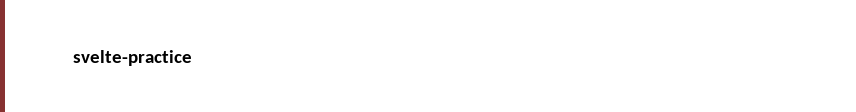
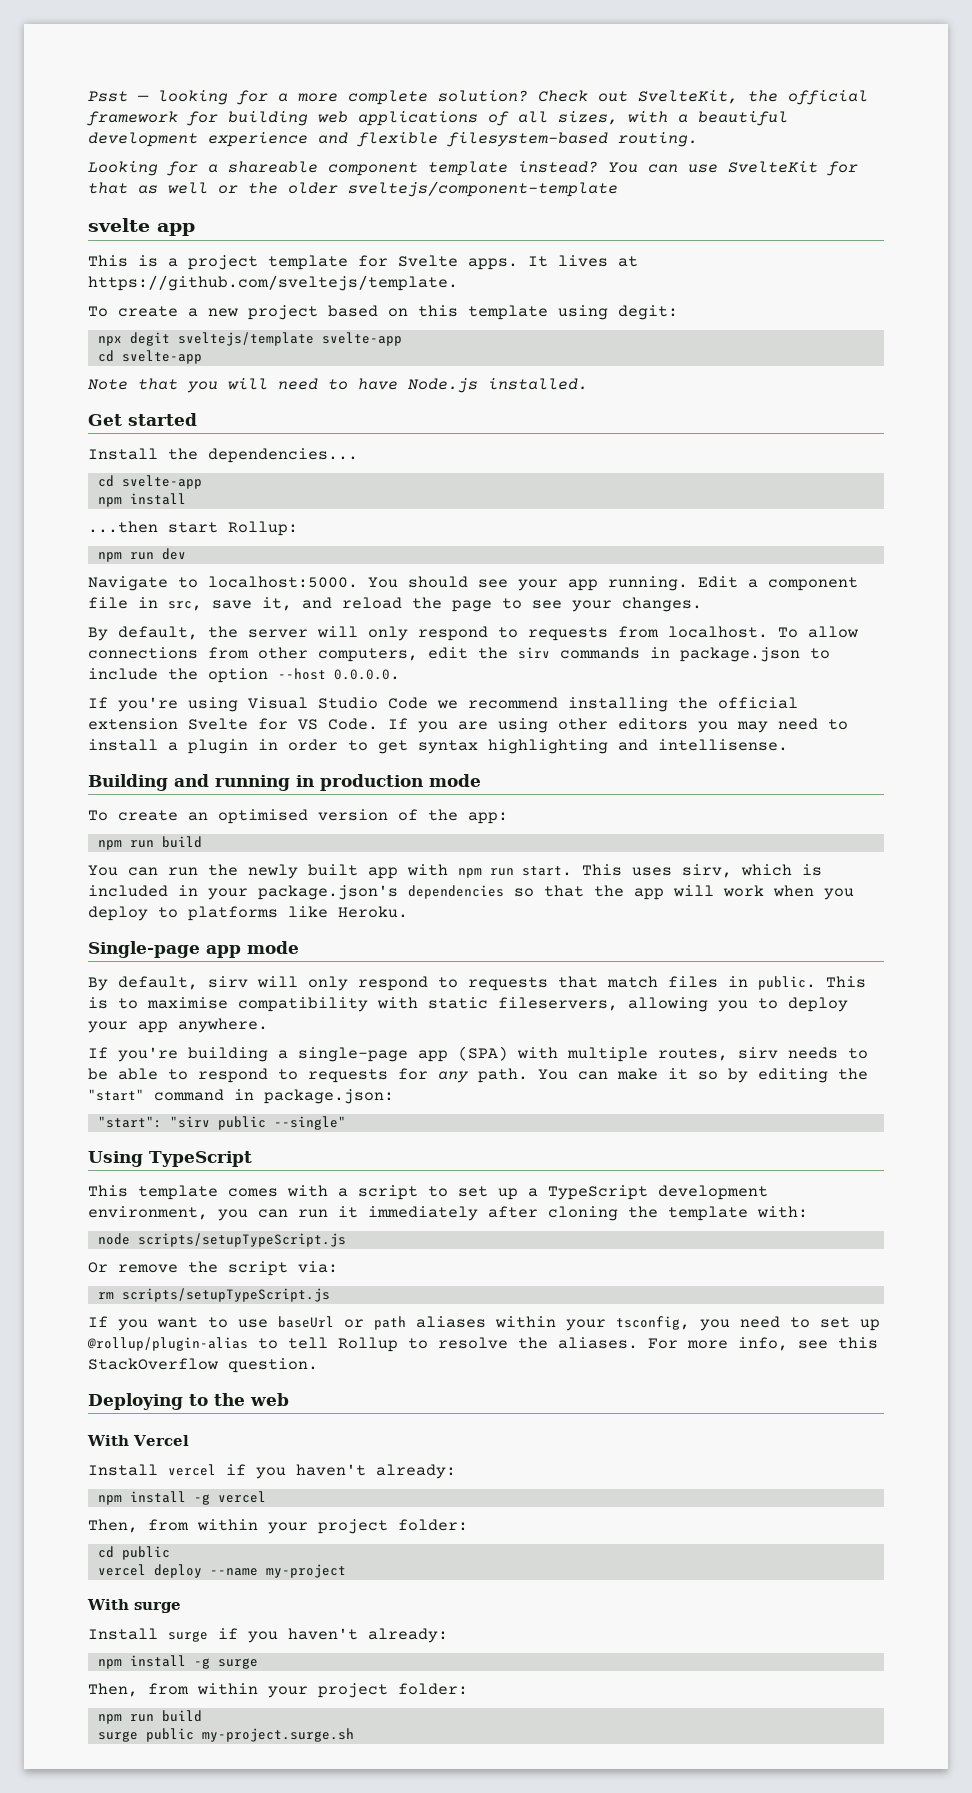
[73,50,192,66] svelte-practice -> [88,90,868,105] [87,111,788,126] [88,132,698,147] [88,161,858,176] [88,181,618,197] [88,218,195,236] [88,255,638,270] [88,275,458,291] [88,305,678,320] [97,332,402,346] [97,350,202,364] [88,378,588,393] [88,413,197,426] [88,448,358,463] [97,475,202,489] [97,493,186,507] [88,521,298,536] [97,548,186,562] [88,576,858,591] [88,597,702,612] [88,626,858,641] [88,647,830,662] [88,668,400,683] [88,697,798,712] [88,718,848,733] [88,739,788,754] [88,774,481,791] [88,809,508,824] [97,836,202,850] [88,864,822,879] [88,885,854,900] [88,906,408,921] [88,941,299,958] [88,976,866,991] [88,997,848,1012] [88,1018,268,1033] [88,1046,868,1062] [88,1068,868,1083] [88,1089,394,1104] [97,1116,346,1130] [88,1151,252,1167] [88,1185,768,1200] [88,1206,808,1221] [97,1233,346,1247] [88,1261,338,1276] [97,1288,330,1302] [88,1316,880,1331] [87,1337,878,1352] [88,1358,318,1373] [88,1393,289,1410] [87,1435,189,1446] [88,1464,456,1479] [97,1491,266,1505] [88,1519,468,1534] [97,1546,170,1560] [97,1564,346,1578] [87,1599,181,1613] [88,1628,448,1643] [97,1655,258,1669] [88,1683,468,1698] [97,1710,202,1724] [97,1728,354,1742] Psst — looking for a more complete solution? Check out SvelteKit, the official framework for building web applications of all sizes, with a beautiful development experience and flexible filesystem-based routing. // Looking for a shareable component template instead? You can use SvelteKit for that as well or the older sveltejs/component-template // svelte app // This is a project template for Svelte apps. It lives at https://github.com/sveltejs/template. // To create a new project based on this template using degit: // npx degit sveltejs/template svelte-app // cd svelte-app // Note that you will need to have Node.js installed. // Get started // Install the dependencies... // cd svelte-app // npm install // ...then start Rollup: // npm run dev // Navigate to localhost:5000. You should see your app running. Edit a component file in src, save it, and reload the page to see your changes. // By default, the server will only respond to requests from localhost. To allow connections from other computers, edit the sirv commands in package.json to include the option --host 0.0.0.0. // If you're using Visual Studio Code we recommend installing the official extension Svelte for VS Code. If you are using other editors you may need to install a plugin in order to get syntax highlighting and intellisense. // Building and running in production mode // To create an optimised version of the app: // npm run build // You can run the newly built app with npm run start. This uses sirv, which is included in your package.json's dependencies so that the app will work when you deploy to platforms like Heroku. // Single-page app mode // By default, sirv will only respond to requests that match files in public. This is to maximise compatibility with static fileservers, allowing you to deploy your app anywhere. // If you're building a single-page app (SPA) with multiple routes, sirv needs to be able to respond to requests for any path. You can make it so by editing the "start" command in package.json: // "start": "sirv public --single" // Using TypeScript // This template comes with a script to set up a TypeScript development environment, you can run it immediately after cloning the template with: // node scripts/setupTypeScript.js // Or remove the script via: // rm scripts/setupTypeScript.js // If you want to use baseUrl or path aliases within your tsconfig, you need to set up @rollup/plugin-alias to tell Rollup to resolve the aliases. For more info, see this StackOverflow question. // Deploying to the web // With Vercel // Install vercel if you haven't already: // npm install -g vercel // Then, from within your project folder: // cd public // vercel deploy --name my-project // With surge // Install surge if you haven't already: // npm install -g surge // Then, from within your project folder: // npm run build // surge public my-project.surge.sh

